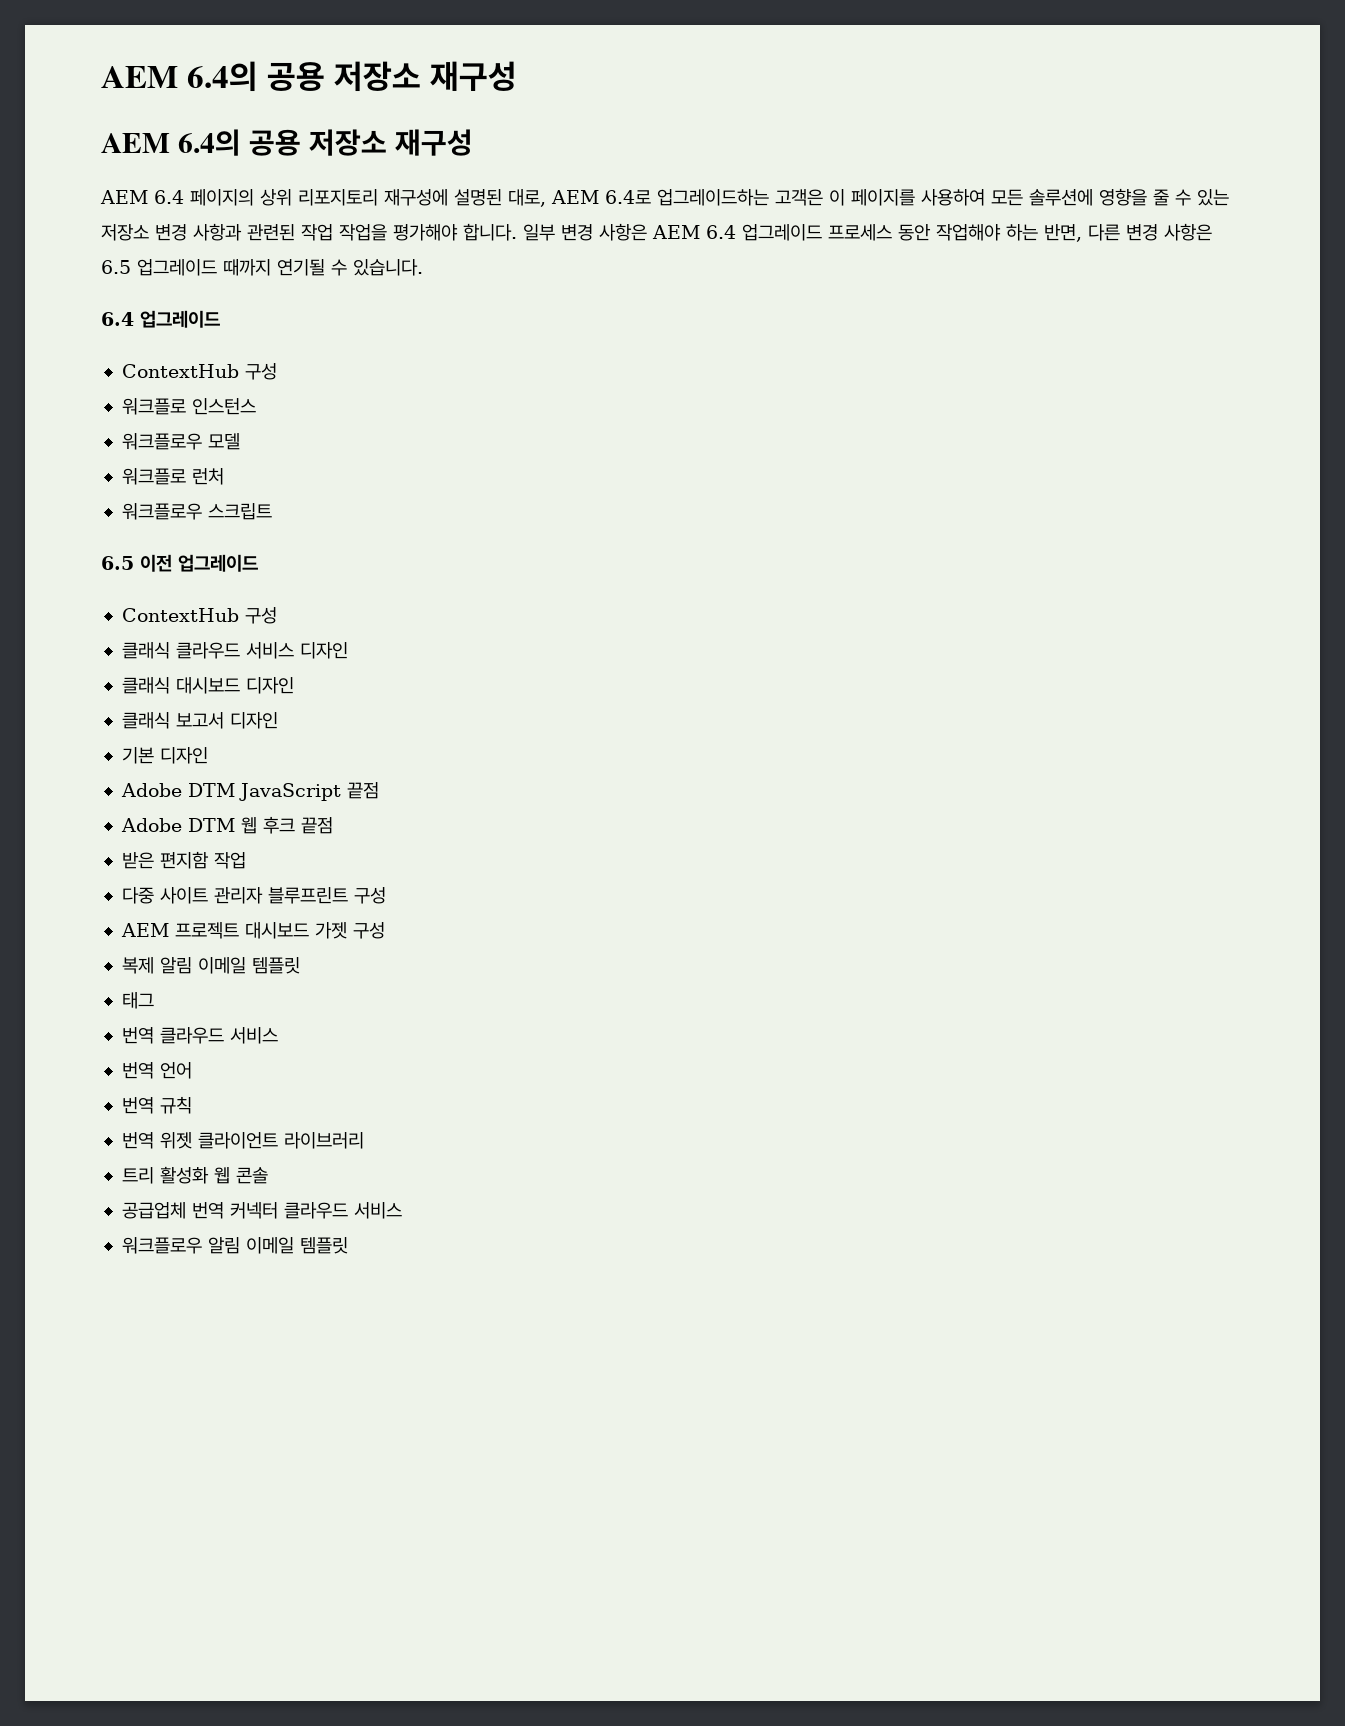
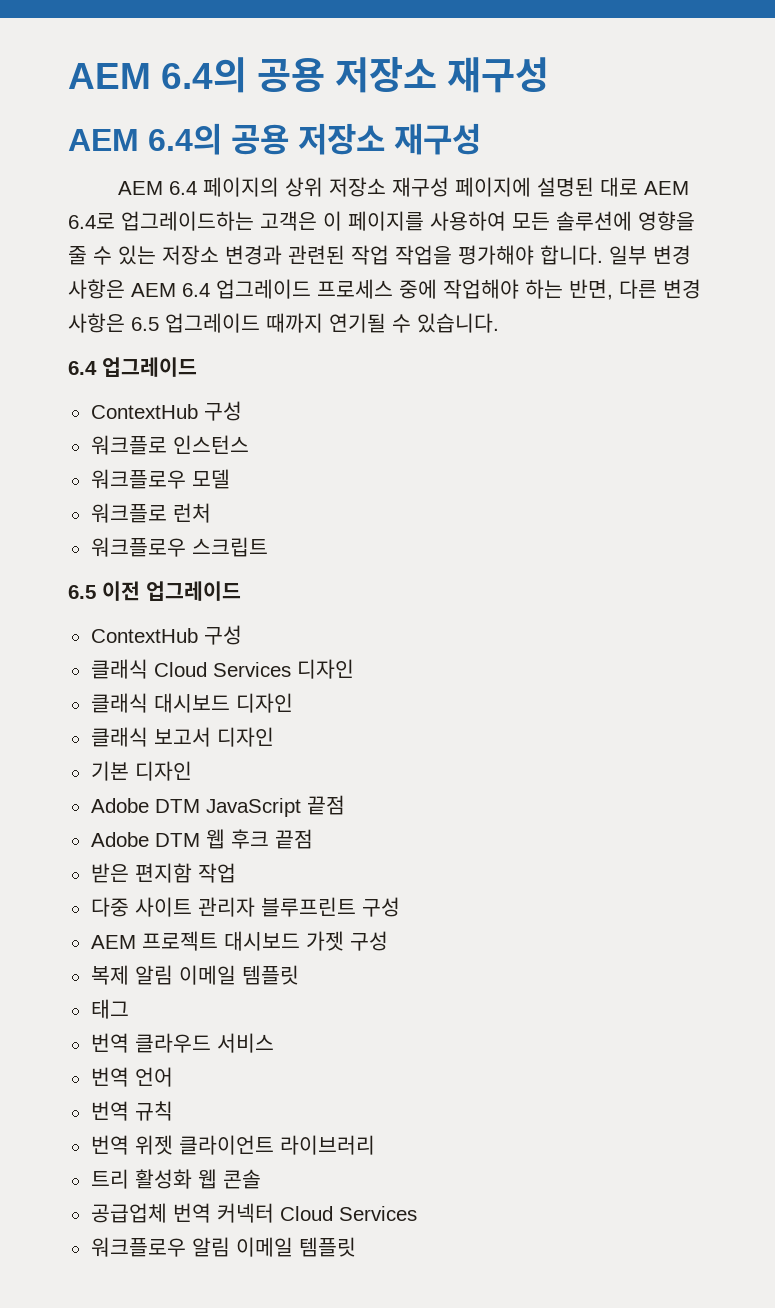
[298,189,546,207] 리포지토리 재구성에 설명된 대로, -> [328,177,638,197] 저장소 재구성 페이지에 설명된 대로
[155,223,242,241] 변경 사항과 -> [225,245,282,265] 변경과
[898,224,931,241] 동안 -> [399,279,437,299] 중에
[175,642,294,659] 클라우드 서비스 -> [153,662,291,677] Cloud Services
[283,1202,402,1219] 클라우드 서비스 -> [279,1206,417,1221] Cloud Services

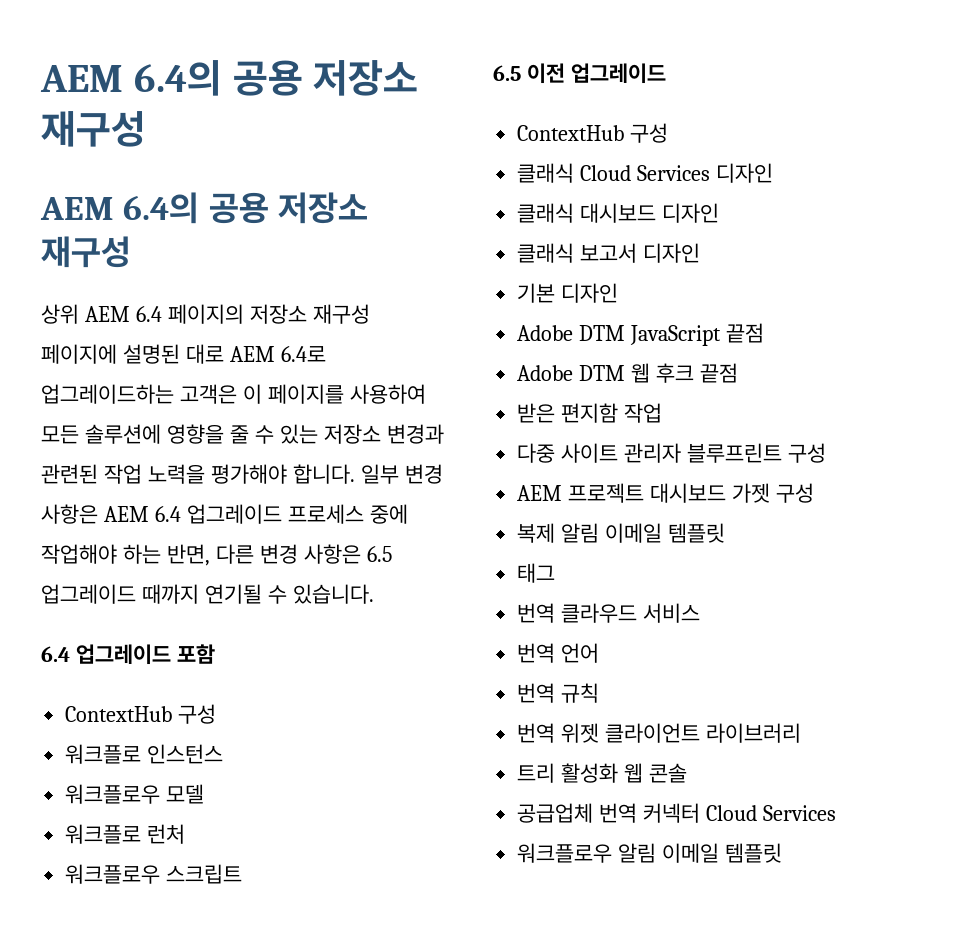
(481, 139) none -> [41,304,79,324] 상위
[284,177,323,197] 상위 -> (244, 314) none
[395,245,452,265] 작업을 -> [147,464,205,484] 노력을
(197, 367) none -> [176,644,215,664] 포함

